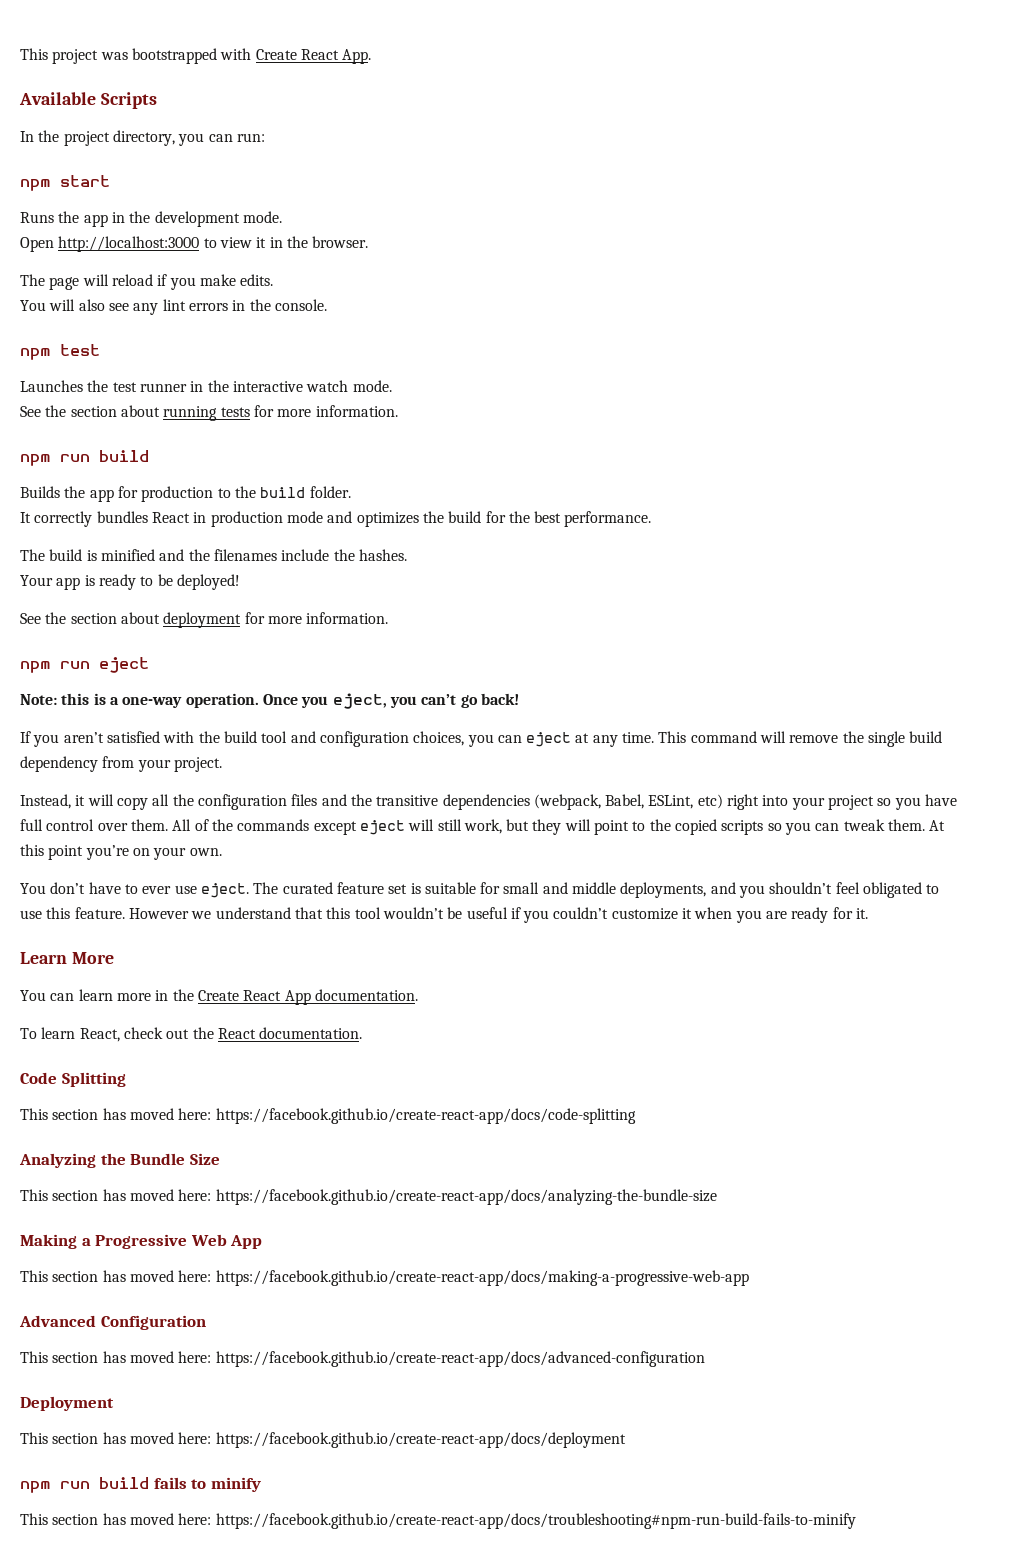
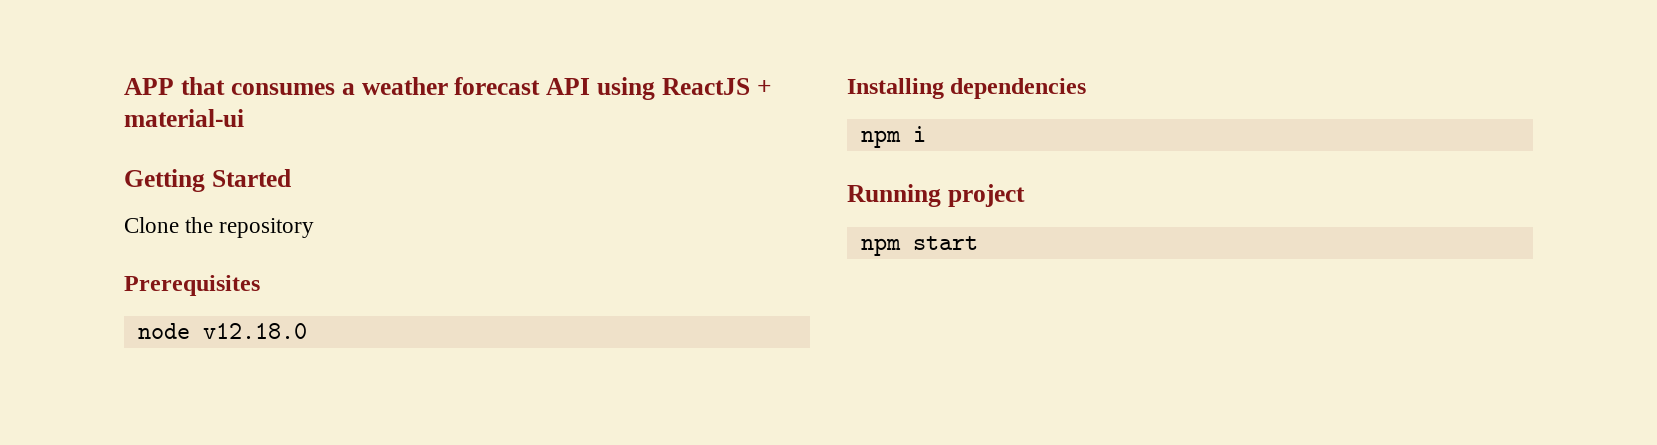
[20,48,372,64] [19,92,157,109] [20,130,265,146] [20,175,110,191] [20,211,282,227] [20,236,369,252] [20,274,274,290] [20,299,327,315] [20,344,100,360] [20,380,392,392] [20,405,398,421] [20,450,149,466] [20,486,351,502] [20,511,652,527] [20,549,407,561] [20,574,240,590] [20,612,389,628] [20,657,149,673] [20,693,519,709] [20,731,943,747] [20,756,222,772] [20,794,958,810] [20,819,946,835] [20,844,222,860] [20,882,940,898] [20,907,869,923] [20,952,114,964] [20,989,418,1005] [20,1027,363,1042] [20,1072,126,1087] [20,1108,636,1124] [19,1153,220,1168] [20,1189,717,1205] [20,1234,263,1249] [20,1270,749,1286] [19,1315,206,1330] [20,1351,705,1367] [20,1396,114,1411] [20,1432,626,1448] [20,1477,261,1493] [20,1513,856,1529] This project was bootstrapped with Create React App. // Available Scripts // In the project directory, you can run: // npm start // Runs the app in the development mode. // Open http://localhost:3000 to view it in the browser. // The page will reload if you make edits. // You will also see any lint errors in the console. // npm test // Launches the test runner in the interactive watch mode. // See the section about running tests for more information. // npm run build // Builds the app for production to the build folder. // It correctly bundles React in production mode and optimizes the build for the best performance. // The build is minified and the filenames include the hashes. // Your app is ready to be deployed! // See the section about deployment for more information. // npm run eject // Note: this is a one-way operation. Once you eject, you can’t go back! // If you aren’t satisfied with the build tool and configuration choices, you can eject at any time. This command will remove the single build dependency from your project. // Instead, it will copy all the configuration files and the transitive dependencies (webpack, Babel, ESLint, etc) right into your project so you have full control over them. All of the commands except eject will still work, but they will point to the copied scripts so you can tweak them. At this point you’re on your own. // You don’t have to ever use eject. The curated feature set is suitable for small and middle deployments, and you shouldn’t feel obligated to use this feature. However we understand that this tool wouldn’t be useful if you couldn’t customize it when you are ready for it. // Learn More // You can learn more in the Create React App documentation. // To learn React, check out the React documentation. // Code Splitting // This section has moved here: https://facebook.github.io/create-react-app/docs/code-splitting // Analyzing the Bundle Size // This section has moved here: https://facebook.github.io/create-react-app/docs/analyzing-the-bundle-size // Making a Progressive Web App // This section has moved here: https://facebook.github.io/create-react-app/docs/making-a-progressive-web-app // Advanced Configuration // This section has moved here: https://facebook.github.io/create-react-app/docs/advanced-configuration // Deployment // This section has moved here: https://facebook.github.io/create-react-app/docs/deployment // npm run build fails to minify // This section has moved here: https://facebook.github.io/create-react-app/docs/troubleshooting#npm-run-build-fails-to-minify -> [124,77,772,100] [124,109,244,127] [124,169,291,192] [124,217,315,238] [124,275,260,296] [137,323,307,339] [847,78,1087,99] [860,126,926,148] [847,184,1025,207] [860,236,978,256] APP that consumes a weather forecast API using ReactJS + material-ui // Getting Started // Clone the repository // Prerequisites // node v12.18.0 // Installing dependencies // npm i // Running project // npm start

